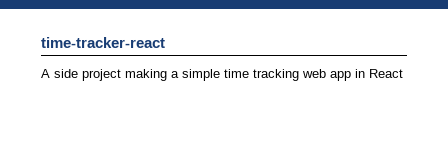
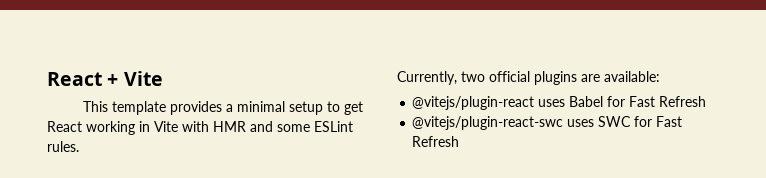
[41,37,165,48] [41,69,403,81] time-tracker-react // A side project making a simple time tracking web app in React -> [47,71,163,86] [82,101,363,115] [47,121,353,135] [47,141,79,152] [397,71,660,85] [412,96,707,110] [412,116,683,130] [412,136,460,147] React + Vite // This template provides a minimal setup to get React working in Vite with HMR and some ESLint rules. // Currently, two official plugins are available: // @vitejs/plugin-react uses Babel for Fast Refresh // @vitejs/plugin-react-swc uses SWC for Fast Refresh

